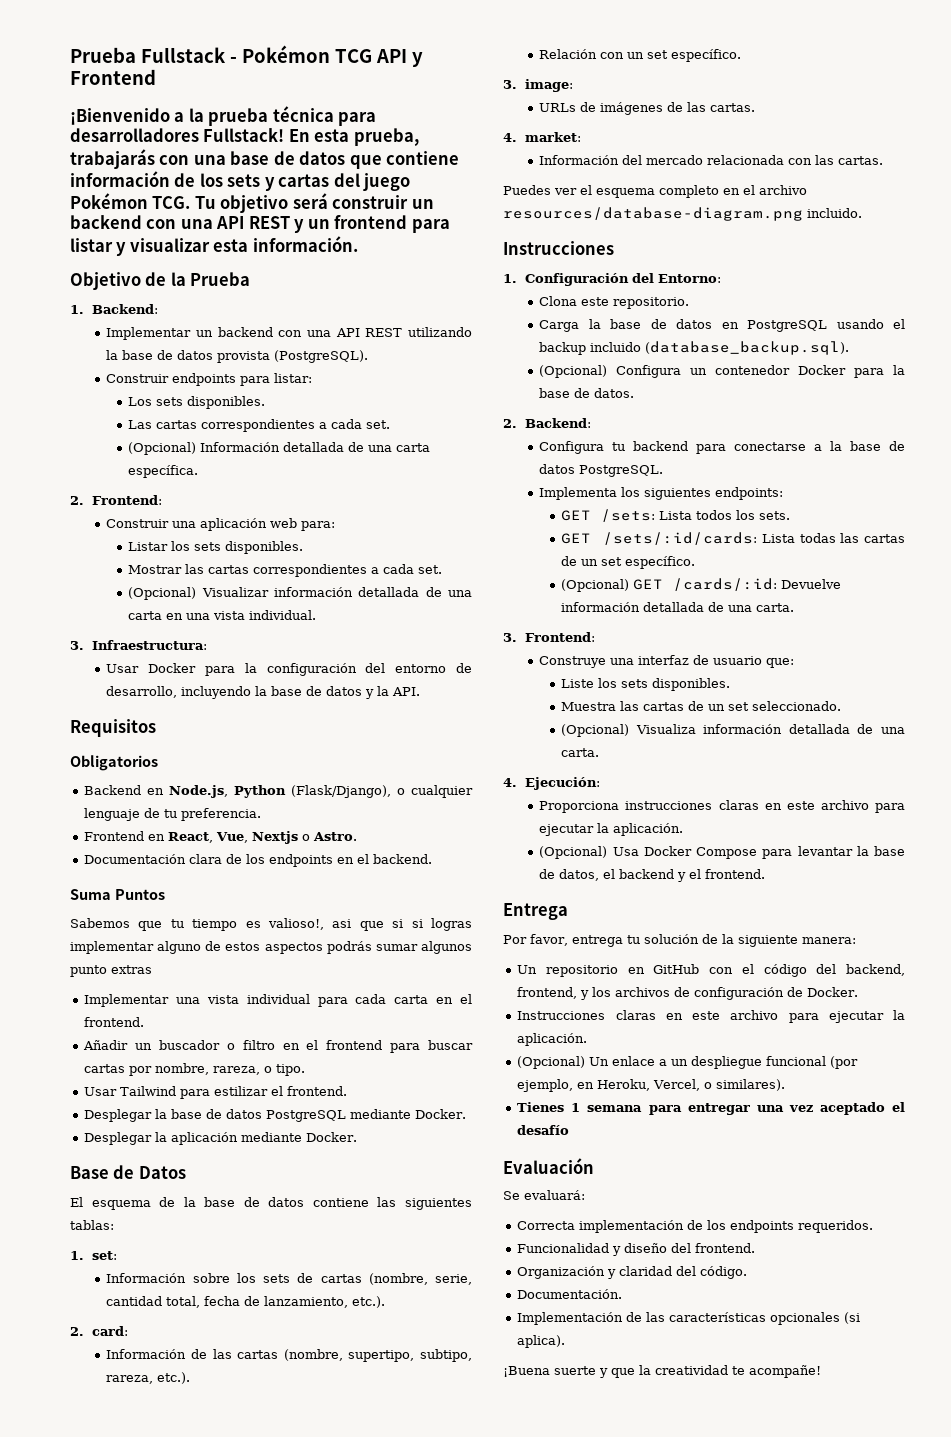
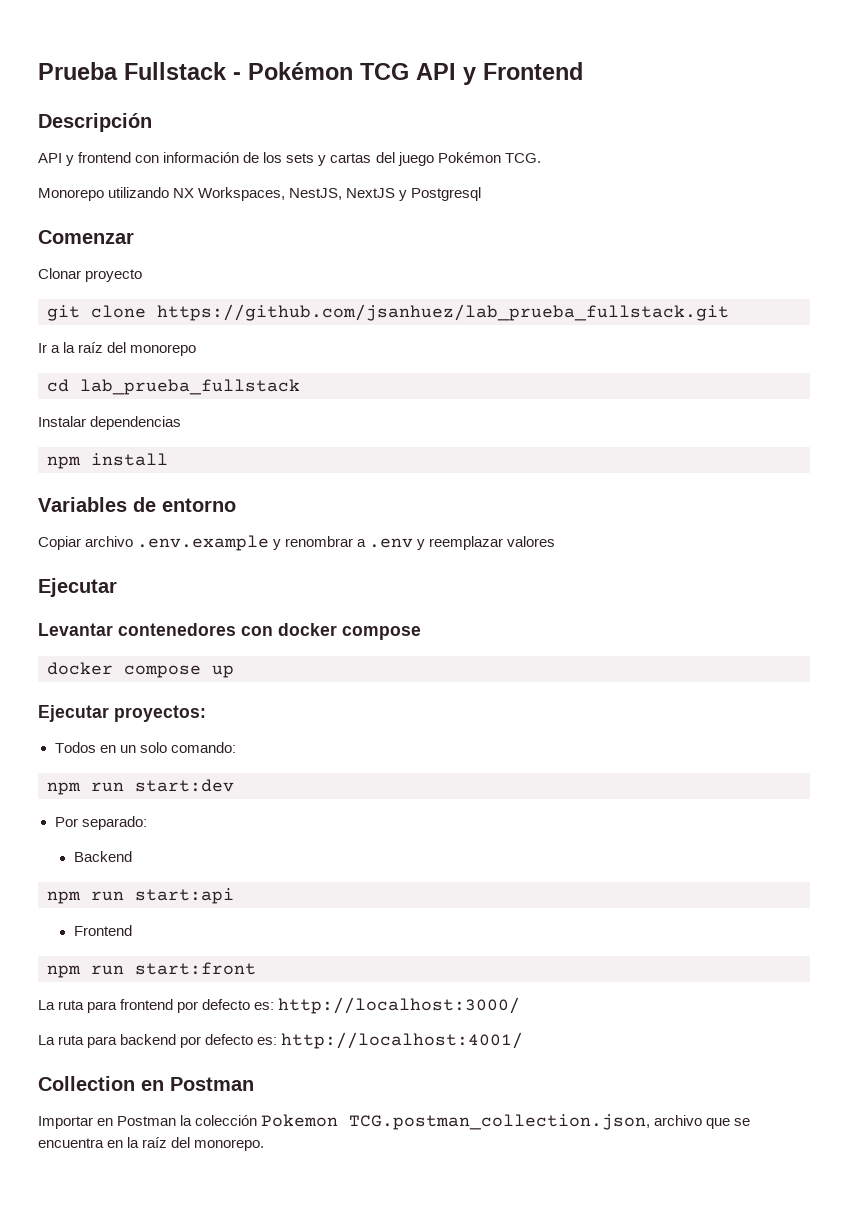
[70,106,377,126] [70,128,419,146] [70,149,460,169] ¡Bienvenido a la prueba técnica para desarrolladores Fullstack! En esta prueba, trabajarás con una base de datos que contiene -> [38,113,152,132] [38,152,160,166] Descripción // API y frontend con
[194,193,434,213] [70,215,450,233] [70,236,358,256] [70,272,251,290] [70,304,159,314] [106,327,473,340] [106,350,369,363] [106,373,313,386] [128,396,266,409] [128,419,391,432] [128,442,431,455] [128,465,199,478] [70,495,163,505] [106,518,336,531] [128,541,304,554] [128,564,443,577] [128,587,472,600] [128,610,317,620] [70,640,208,650] [106,663,472,676] [106,686,421,699] [70,719,156,737] [70,755,158,771] [84,785,473,798] [84,808,262,821] [84,831,358,844] [84,854,433,867] [70,889,165,900] [70,918,472,931] [70,941,473,954] [70,965,152,977] [84,994,472,1007] [84,1017,145,1027] [83,1040,473,1053] [84,1063,306,1076] [84,1086,348,1099] [84,1109,467,1122] [84,1132,358,1145] [70,1165,186,1179] [70,1197,472,1210] [70,1220,114,1230] [70,1251,118,1260] [106,1273,472,1285] [106,1296,386,1308] [70,1326,129,1336] [106,1349,472,1362] [106,1372,191,1384] [539,49,742,62] [503,79,574,92] [539,102,756,115] [503,132,582,142] [539,155,884,165] [503,185,807,198] [503,207,862,221] [503,241,614,255] [503,273,722,286] [539,296,690,309] [539,319,906,332] [539,341,850,355] [539,365,905,378] [539,388,635,398] [503,418,592,428] [539,441,906,454] [539,464,664,477] [539,487,784,500] [561,509,791,522] [561,532,905,545] [561,556,696,569] [561,578,842,592] [561,602,795,612] [503,632,596,642] [539,655,795,668] [561,678,731,691] [561,701,842,711] [561,724,905,737] [561,748,600,757] [503,777,601,790] [539,800,905,813] [539,823,684,836] [539,846,905,859] [539,869,766,882] [503,903,568,920] [503,934,856,947] [517,964,905,977] [517,987,859,1000] [517,1010,905,1023] [517,1033,588,1046] [517,1056,859,1069] [517,1079,786,1092] [517,1102,905,1115] [517,1125,570,1135] [503,1158,594,1174] [503,1190,585,1200] [517,1220,874,1233] [517,1243,756,1256] [517,1266,748,1279] [517,1289,623,1299] [517,1312,861,1325] [517,1335,566,1348] [503,1365,821,1378] Tu objetivo será construir un backend con una API REST y un frontend para listar y visualizar esta información. // Objetivo de la Prueba // 1. Backend: // Implementar un backend con una API REST utilizando la base de datos provista (PostgreSQL). // Construir endpoints para listar: // Los sets disponibles. // Las cartas correspondientes a cada set. // (Opcional) Información detallada de una carta específica. // 2. Frontend: // Construir una aplicación web para: // Listar los sets disponibles. // Mostrar las cartas correspondientes a cada set. // (Opcional) Visualizar información detallada de una carta en una vista individual. // 3. Infraestructura: // Usar Docker para la configuración del entorno de desarrollo, incluyendo la base de datos y la API. // Requisitos // Obligatorios // Backend en Node.js, Python (Flask/Django), o cualquier lenguaje de tu preferencia. // Frontend en React, Vue, Nextjs o Astro. // Documentación clara de los endpoints en el backend. // Suma Puntos // Sabemos que tu tiempo es valioso!, asi que si si logras implementar alguno de estos aspectos podrás sumar algunos punto extras // Implementar una vista individual para cada carta en el frontend. // Añadir un buscador o filtro en el frontend para buscar cartas por nombre, rareza, o tipo. // Usar Tailwind para estilizar el frontend. // Desplegar la base de datos PostgreSQL mediante Docker. // Desplegar la aplicación mediante Docker. // Base de Datos // El esquema de la base de datos contiene las siguientes tablas: // 1. set: // Información sobre los sets de cartas (nombre, serie, cantidad total, fecha de lanzamiento, etc.). // 2. card: // Información de las cartas (nombre, supertipo, subtipo, rareza, etc.). // Relación con un set específico. // 3. image: // URLs de imágenes de las cartas. // 4. market: // Información del mercado relacionada con las cartas. // Puedes ver el esquema completo en el archivo resources/database-diagram.png incluido. // Instrucciones // 1. Configuración del Entorno: // Clona este repositorio. // Carga la base de datos en PostgreSQL usando el backup incluido (database_backup.sql). // (Opcional) Configura un contenedor Docker para la base de datos. // 2. Backend: // Configura tu backend para conectarse a la base de datos PostgreSQL. // Implementa los siguientes endpoints: // GET /sets: Lista todos los sets. // GET /sets/:id/cards: Lista todas las cartas de un set específico. // (Opcional) GET /cards/:id: Devuelve información detallada de una carta. // 3. Frontend: // Construye una interfaz de usuario que: // Liste los sets disponibles. // Muestra las cartas de un set seleccionado. // (Opcional) Visualiza información detallada de una carta. // 4. Ejecución: // Proporciona instrucciones claras en este archivo para ejecutar la aplicación. // (Opcional) Usa Docker Compose para levantar la base de datos, el backend y el frontend. // Entrega // Por favor, entrega tu solución de la siguiente manera: // Un repositorio en GitHub con el código del backend, frontend, y los archivos de configuración de Docker. // Instrucciones claras en este archivo para ejecutar la aplicación. // (Opcional) Un enlace a un despliegue funcional (por ejemplo, en Heroku, Vercel, o similares). // Tienes 1 semana para entregar una vez aceptado el desafío // Evaluación // Se evaluará: // Correcta implementación de los endpoints requeridos. // Funcionalidad y diseño del frontend. // Organización y claridad del código. // Documentación. // Implementación de las características opcionales (si aplica). // ¡Buena suerte y que la creatividad te acompañe! -> [38,187,482,201] [38,230,134,244] [38,268,143,282] [47,304,729,321] [38,342,197,356] [47,379,300,395] [38,416,182,430] [47,453,168,469] [38,497,236,512] [38,535,556,551] [38,578,117,597] [38,623,421,640] [47,662,234,678] [38,705,206,722] [54,742,236,753] [47,779,234,795] [54,816,147,830] [73,851,132,862] [47,888,234,904] [73,925,132,936] [47,962,256,978] [38,997,521,1014] [38,1032,524,1049] [38,1076,254,1091] [38,1114,751,1130] [38,1137,265,1151] // Monorepo utilizando NX Workspaces, NestJS, NextJS y Postgresql // Comenzar // Clonar proyecto // git clone https://github.com/jsanhuez/lab_prueba_fullstack.git // Ir a la raíz del monorepo // cd lab_prueba_fullstack // Instalar dependencias // npm install // Variables de entorno // Copiar archivo .env.example y renombrar a .env y reemplazar valores // Ejecutar // Levantar contenedores con docker compose // docker compose up // Ejecutar proyectos: // Todos en un solo comando: // npm run start:dev // Por separado: // Backend // npm run start:api // Frontend // npm run start:front // La ruta para frontend por defecto es: http://localhost:3000/ // La ruta para backend por defecto es: http://localhost:4001/ // Collection en Postman // Importar en Postman la colección Pokemon TCG.postman_collection.json, archivo que se encuentra en la raíz del monorepo.

